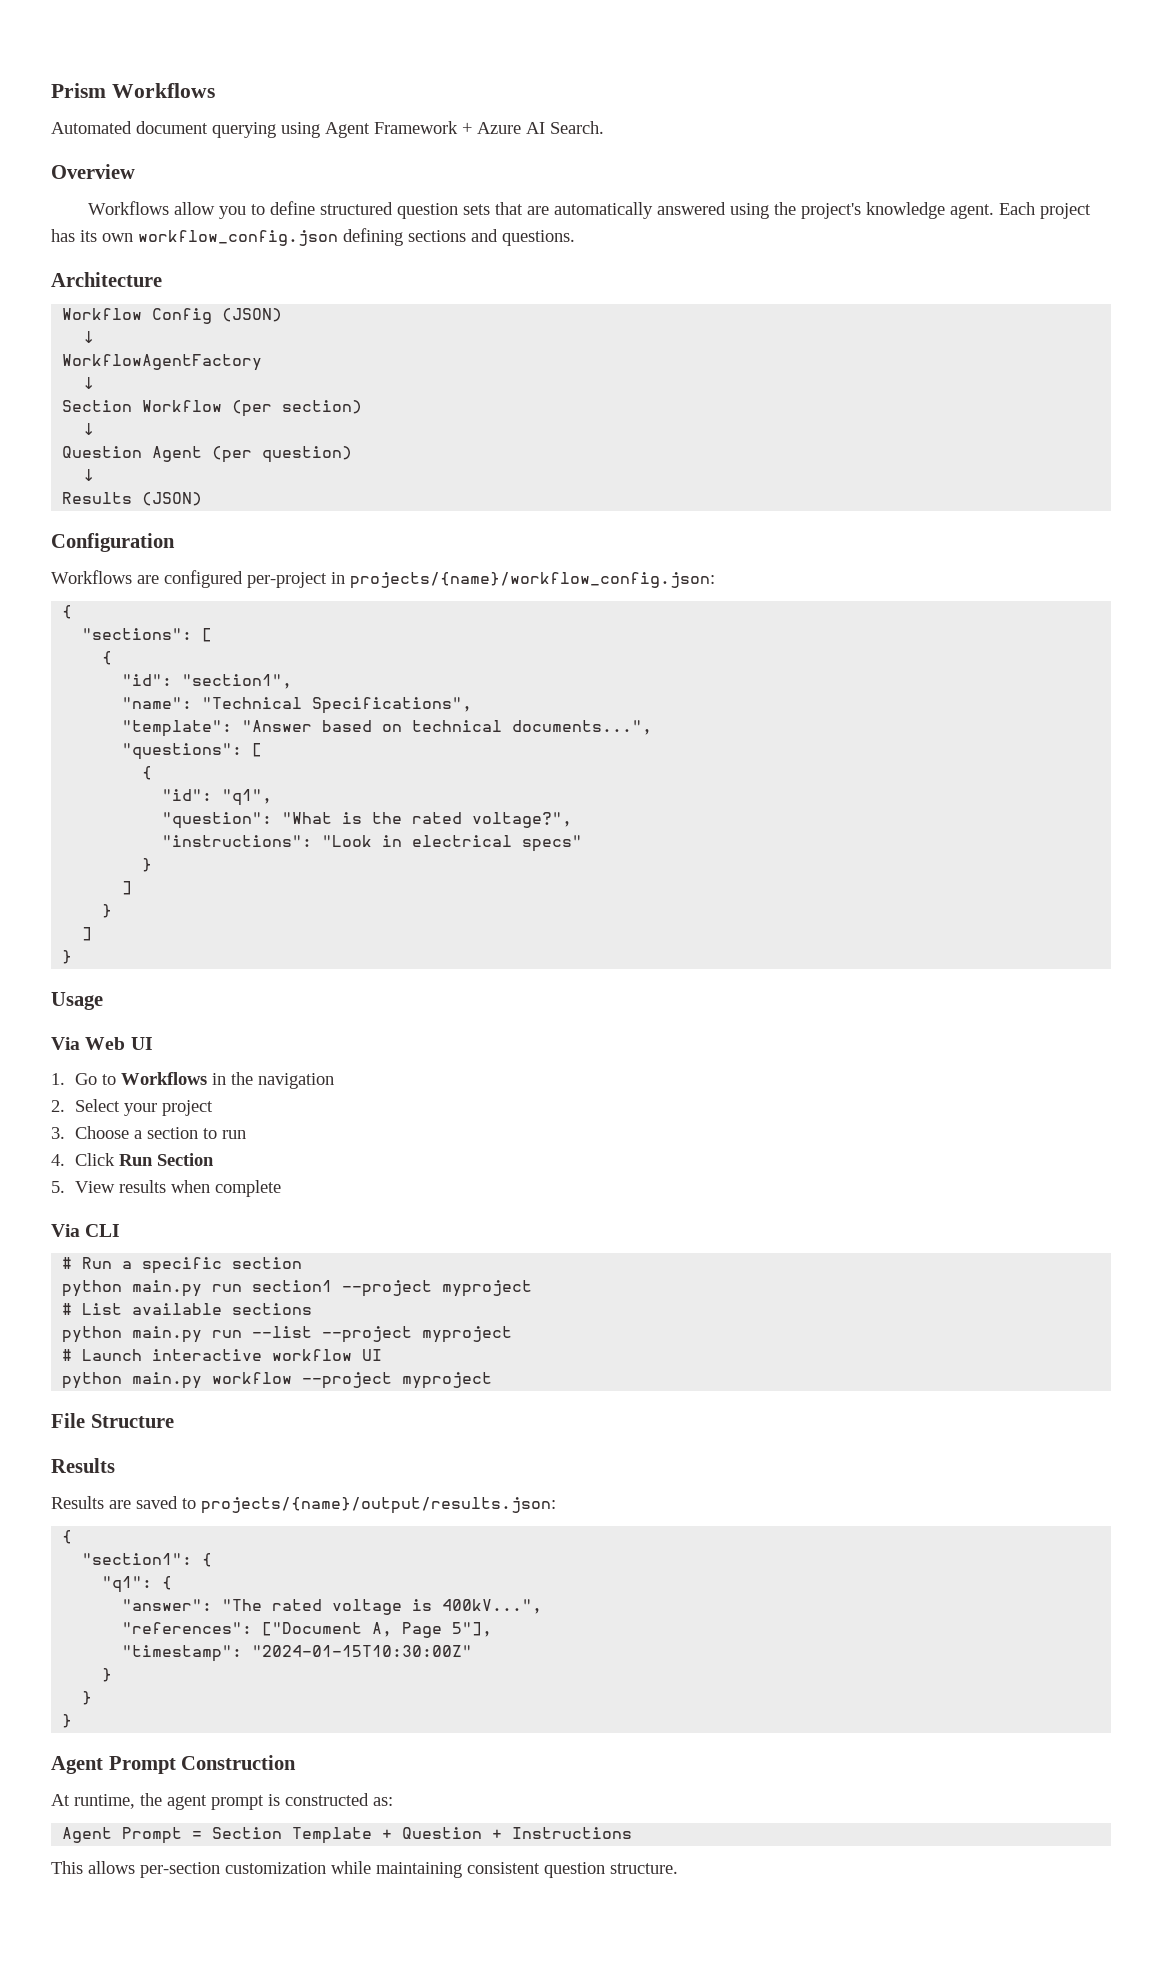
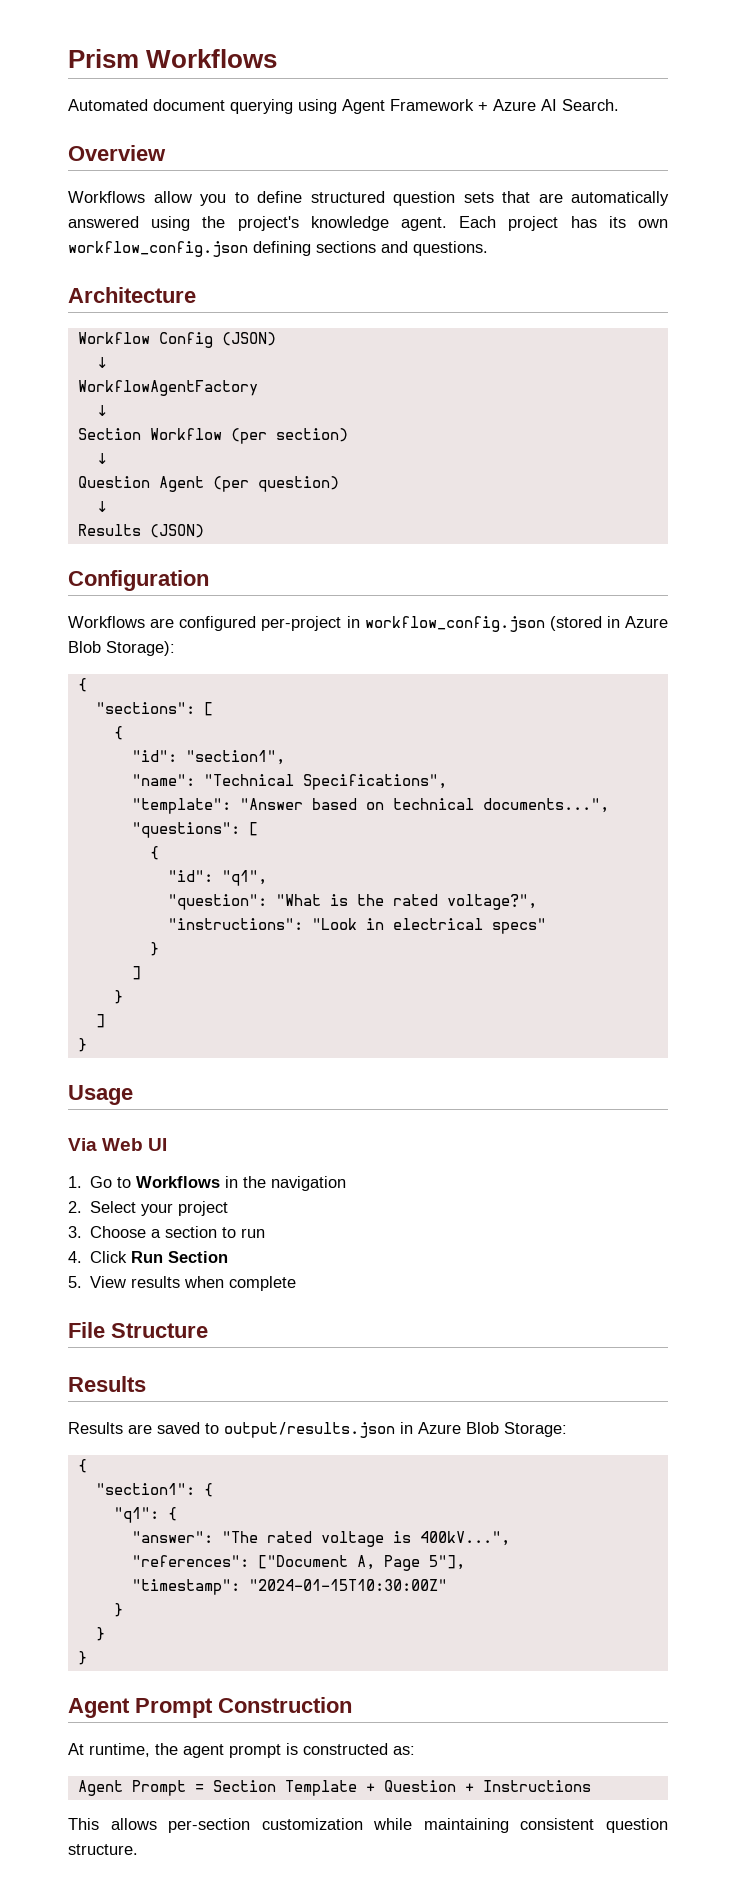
[350,572,715,589] projects/{name}/workflow_config.json: -> [364,616,668,632] [68,641,175,656] workflow_config.json (stored in Azure Blob Storage):
[51,1224,121,1237] [62,1257,303,1274] [62,1280,533,1297] [62,1303,313,1315] [62,1326,513,1343] [62,1349,383,1361] [62,1372,493,1389] // Via CLI // # Run a specific section // python main.py run section1 --project myproject // # List available sections // python main.py run --list --project myproject // # Launch interactive workflow UI // python main.py workflow --project myproject -> (297, 1283) none
[201,1497,556,1514] projects/{name}/output/results.json: -> [224,1422,567,1438] output/results.json in Azure Blob Storage:

